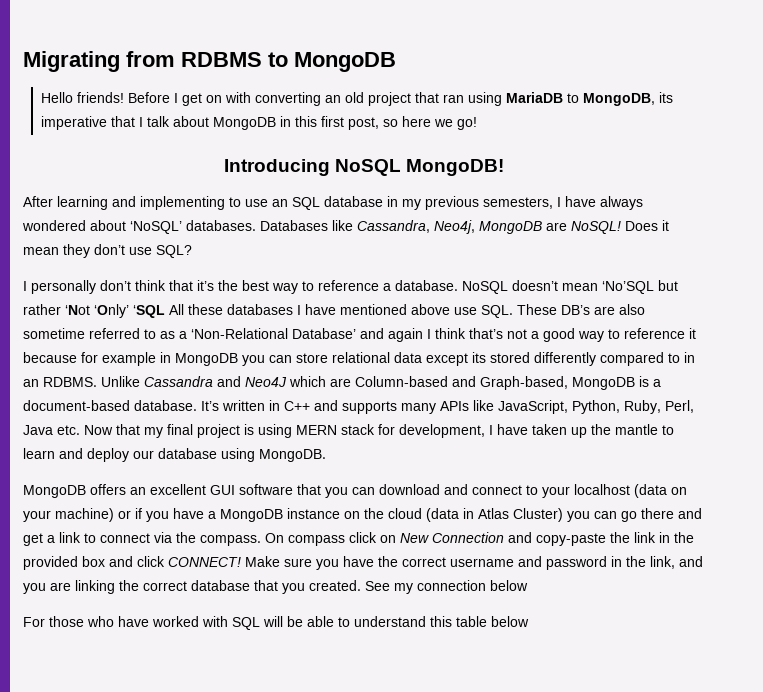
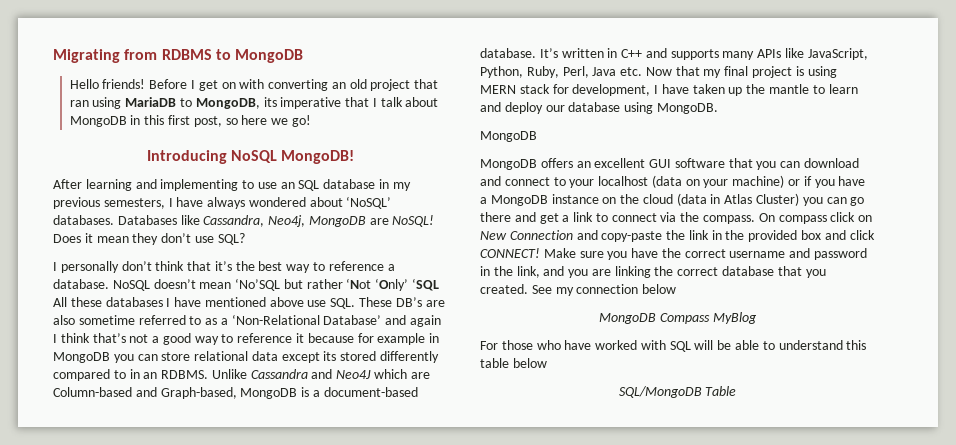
(86, 491) none -> [480,159,537,170] // MongoDB
(528, 585) none -> [599,312,757,324] // MongoDB Compass MyBlog
(529, 621) none -> [618,386,737,398] // SQL/MongoDB Table

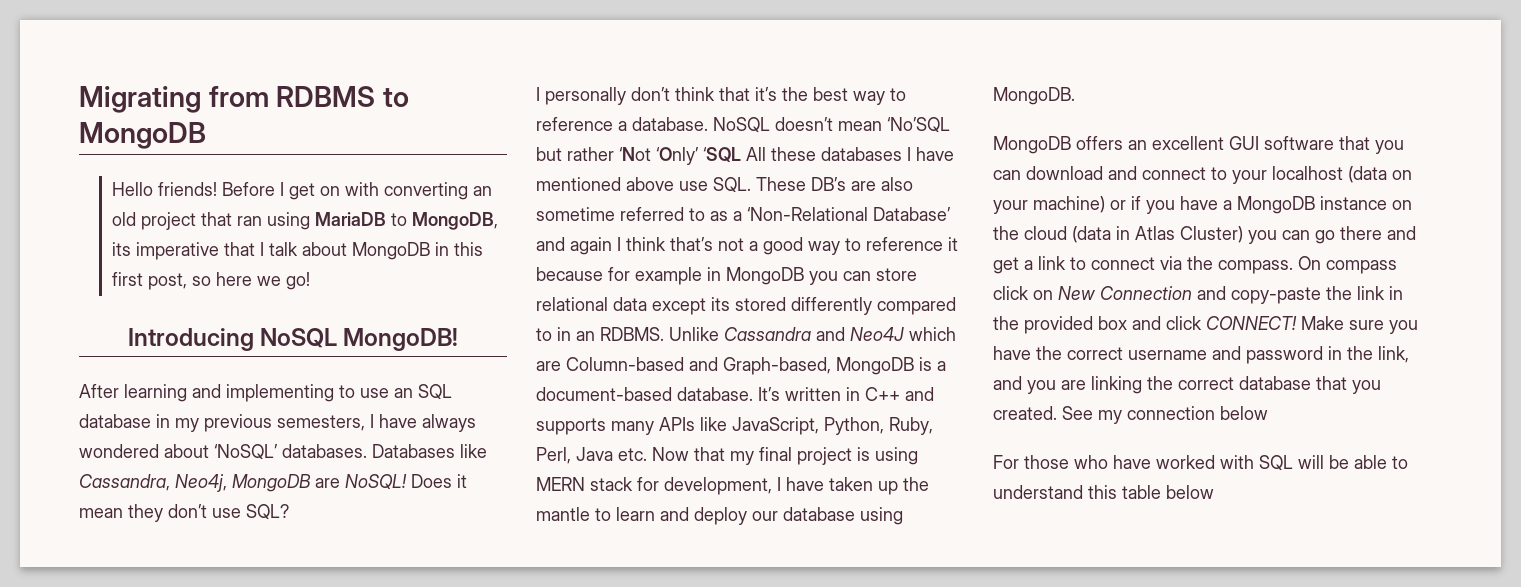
[480,159,537,170] // MongoDB -> (1071, 145) none
[599,312,757,324] // MongoDB Compass MyBlog -> (1268, 413) none
[618,386,737,398] // SQL/MongoDB Table -> (1214, 492) none

